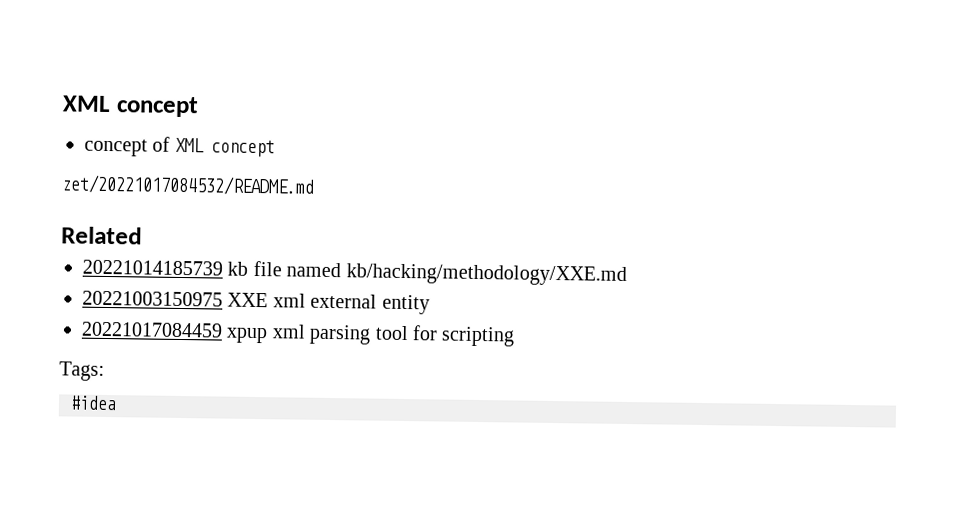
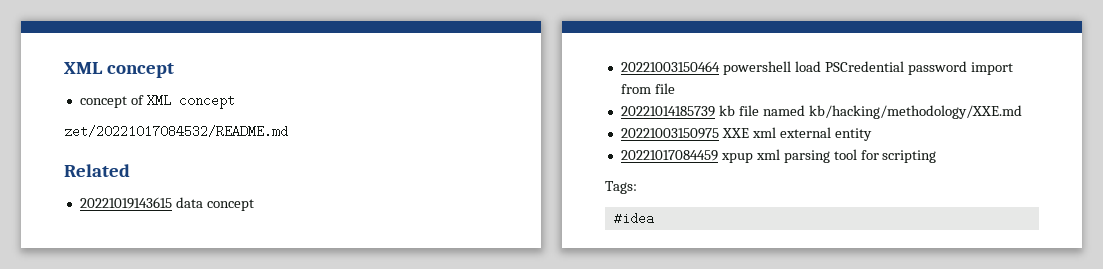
(142, 235) none -> [79,197,254,211] [620,61,1013,75] [620,83,675,94] // 20221019143615 data concept // 20221003150464 powershell load PSCredential password import from file

